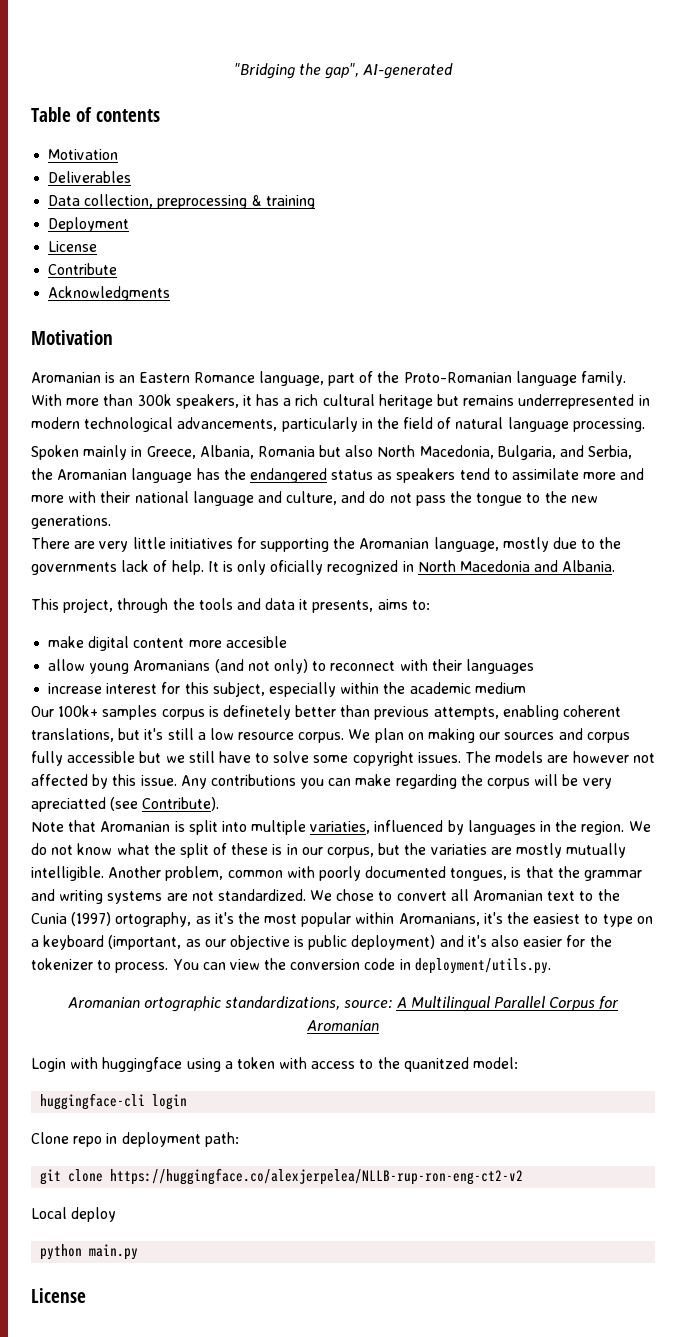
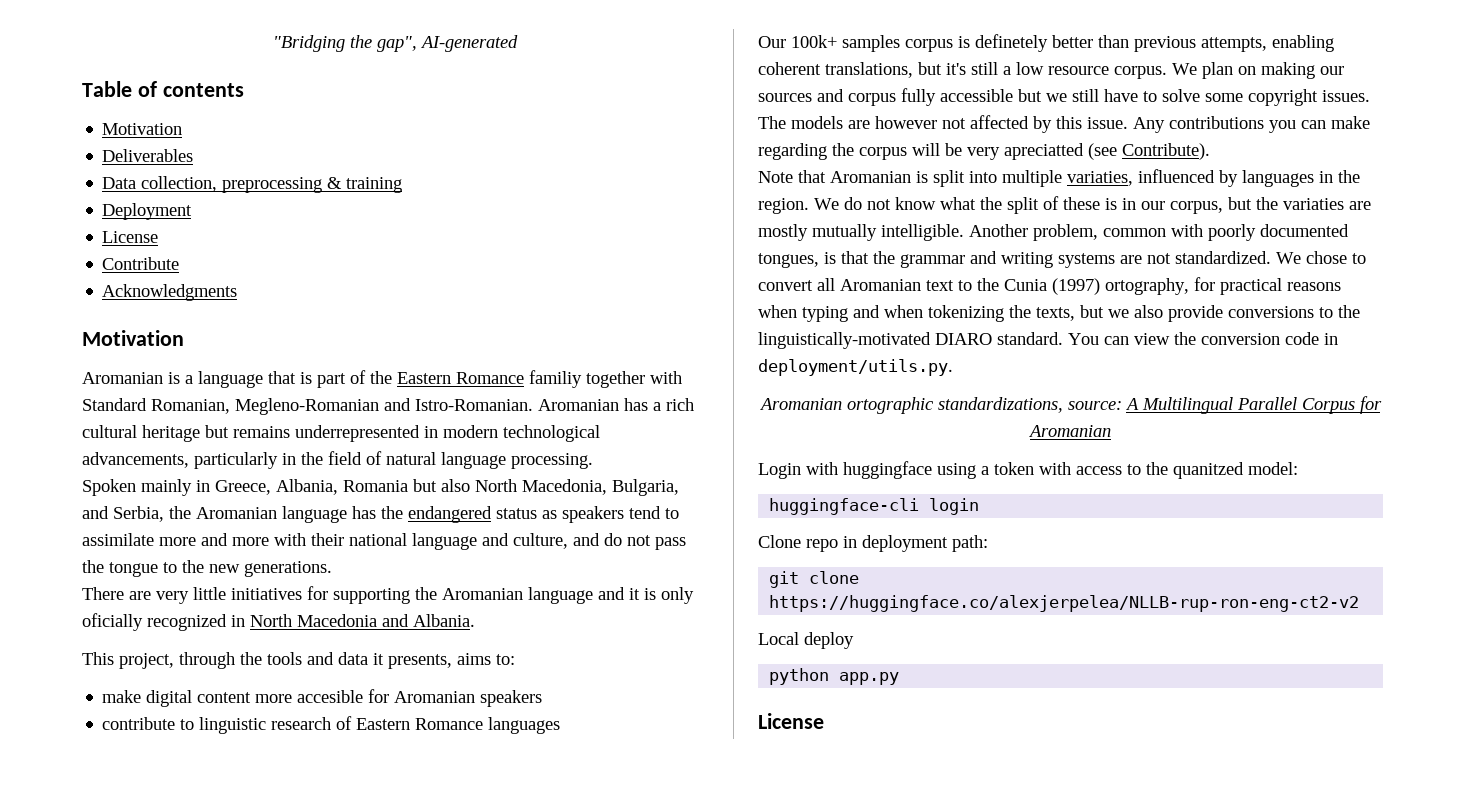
[119,371,627,386] [31,394,252,409] an Eastern Romance language, part of the Proto-Romanian language family. With more than 300k speakers, it -> [185,370,682,388] [82,398,619,415] a language that is part of the Eastern Romance familiy together with Standard Romanian, Megleno-Romanian and Istro-Romanian. Aromanian
[433,537,622,552] [31,560,219,575] language, mostly due to the governments lack of help. It -> [528,587,640,604] language and it
[48,659,534,674] [48,682,526,697] // allow young Aromanians (and not only) to reconnect with their languages // increase interest for this subject, especially within the academic medium -> [368,689,543,707] [102,716,561,734] for Aromanian speakers // contribute to linguistic research of Eastern Romance languages
[195,912,653,927] [31,935,612,950] [31,958,169,973] as it's the most popular within Aromanians, it's the easiest to type on a keyboard (important, as our objective is public deployment) and it's also easier for the tokenizer to process. -> [1194,277,1341,295] [758,305,1360,322] [758,332,1063,349] for practical reasons when typing and when tokenizing the texts, but we also provide conversions to the linguistically-motivated DIARO standard.
[89,1244,139,1260] main.py -> [839,672,900,685] app.py

